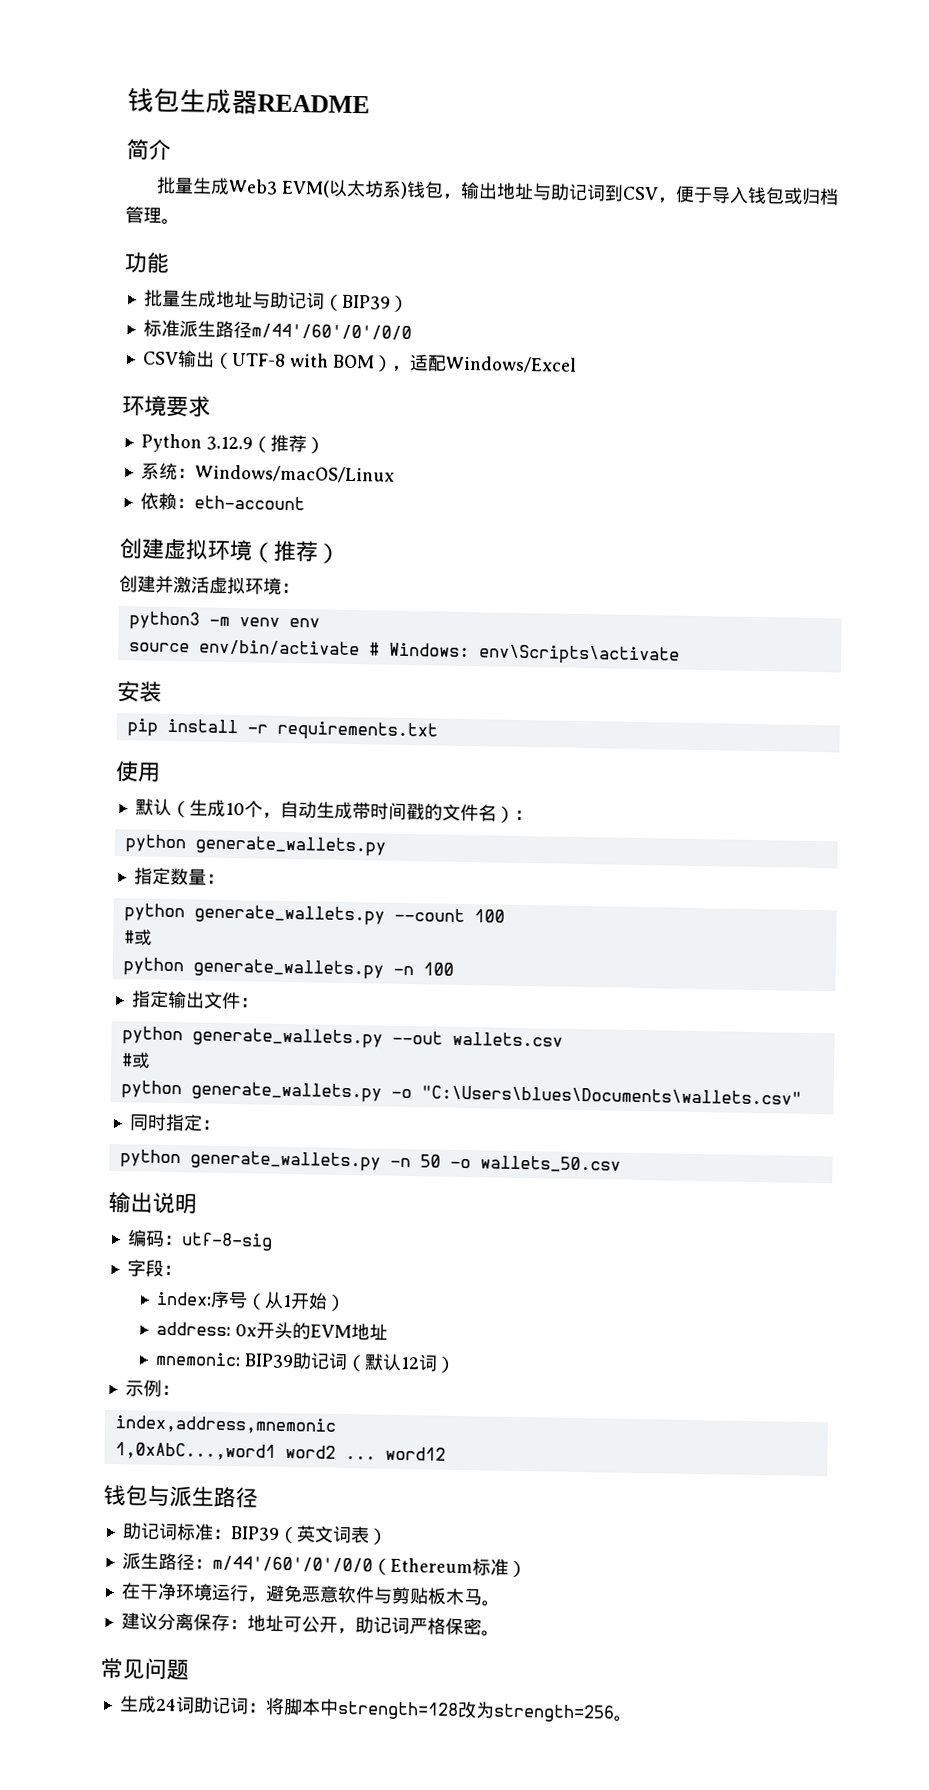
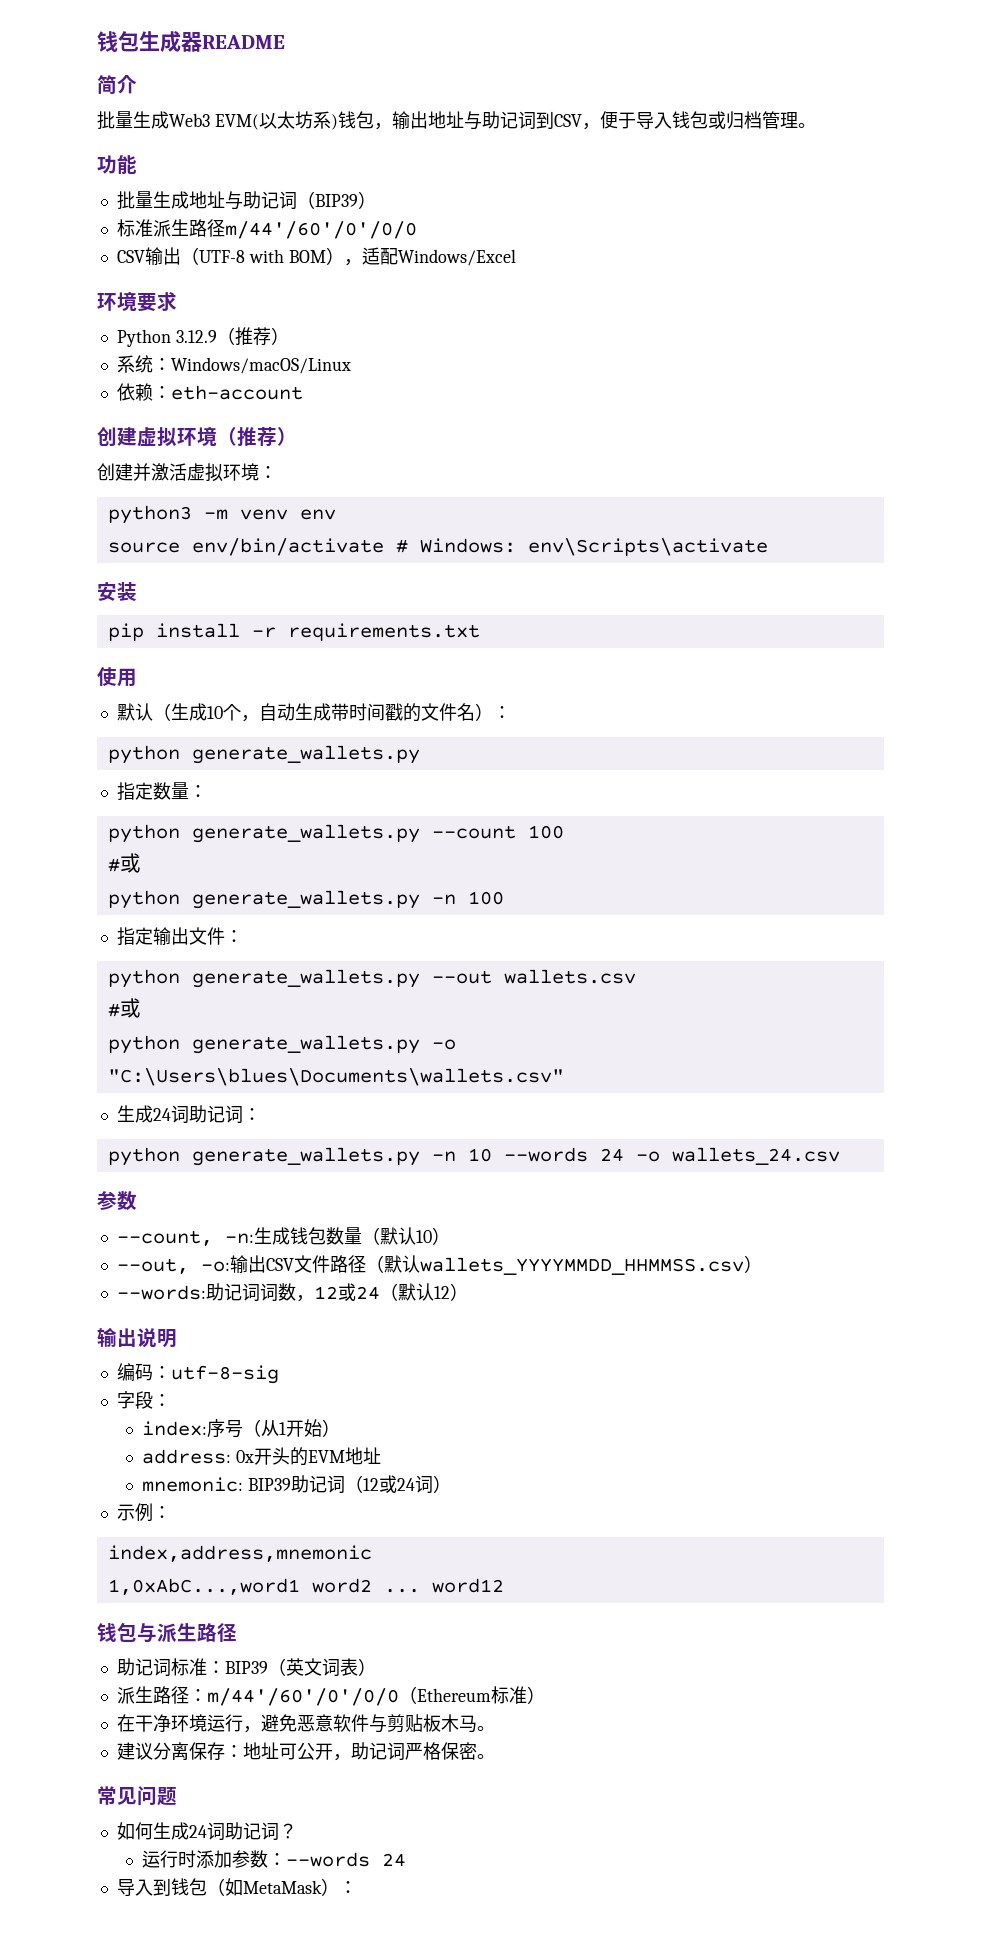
[128,1113,203,1132] 同时指定 -> [116,1105,243,1123] 生成24词助记词
[419,1154,621,1173] 50 -o wallets_50.csv -> [467,1147,840,1165] [97,1191,137,1210] [116,1227,450,1246] [116,1255,762,1275] [116,1283,468,1302] 10 --words 24 -o wallets_24.csv // 参数 // --count, -n:生成钱包数量（默认10） // --out, -o:输出CSV文件路径（默认wallets_YYYYMMDD_HHMMSS.csv） // --words:助记词词数，12或24（默认12）
[364,1353,421,1371] 默认12 -> [363,1475,416,1493] 12或24
[118,1695,632,1723] 生成24词助记词：将脚本中strength=128改为strength=256。 -> [116,1822,297,1840] [142,1850,407,1868] [116,1878,357,1896] 如何生成24词助记词？ // 运行时添加参数：--words 24 // 导入到钱包（如MetaMask）：

